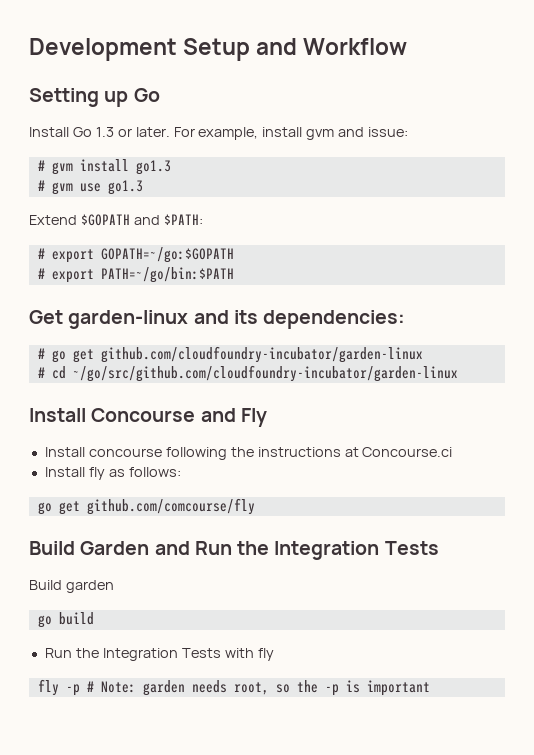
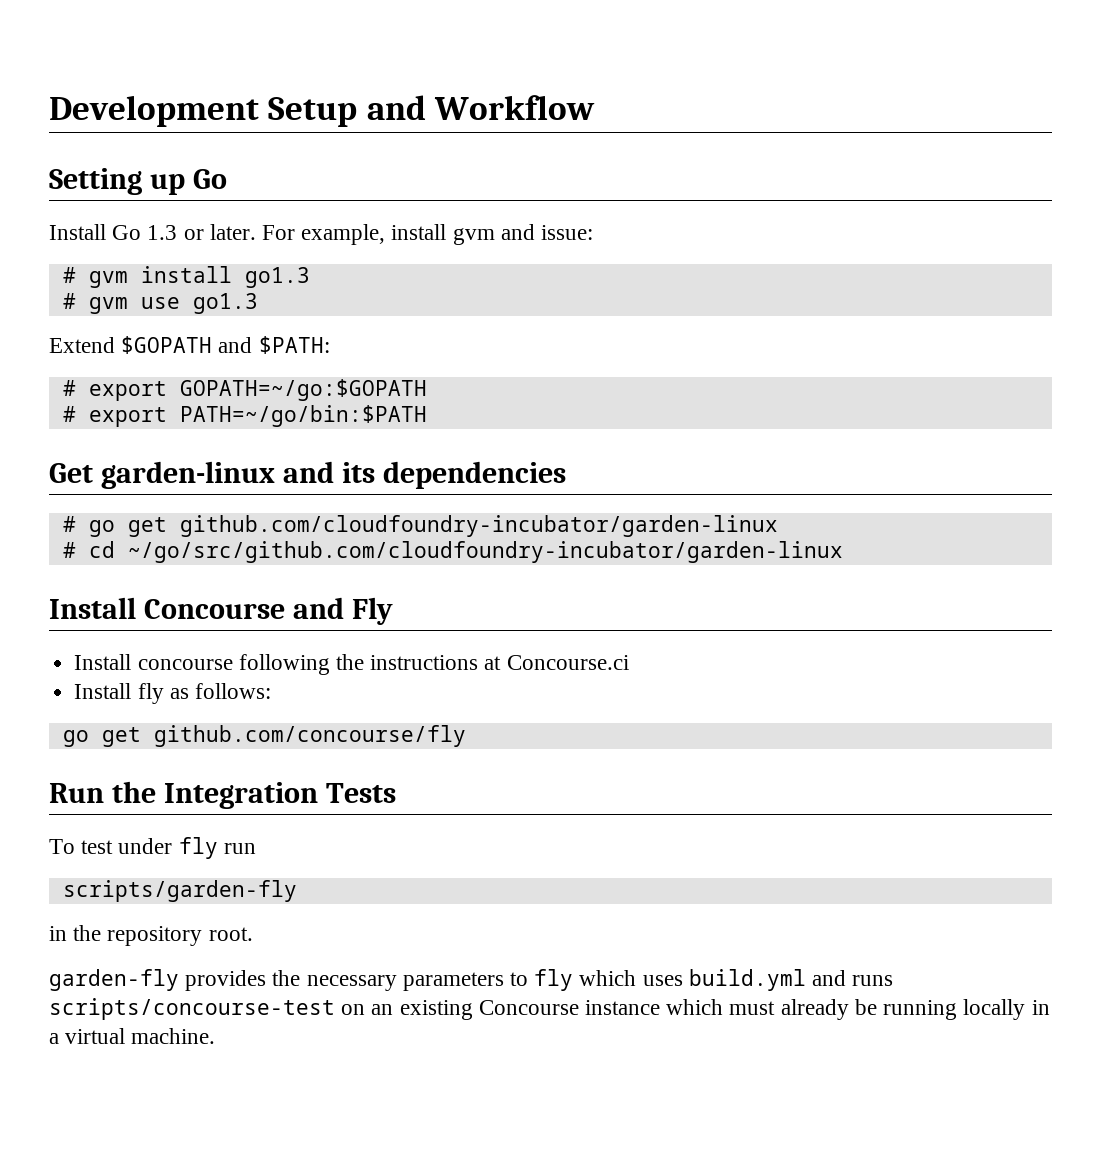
[263,310,406,329] dependencies: -> [382,461,566,489] dependencies
[86,498,255,515] [29,541,190,555] github.com/comcourse/fly // Build Garden and -> [153,725,466,747] github.com/concourse/fly //
[29,580,114,593] [37,612,94,628] [44,648,274,661] [37,679,430,696] Build garden // go build // Run the Integration Tests with fly // fly -p # Note: garden needs root, so the -p is important -> [49,837,256,859] [62,880,297,902] [49,925,253,946] [49,969,894,991] [49,998,1050,1020] [49,1028,216,1044] To test under fly run // scripts/garden-fly // in the repository root. // garden-fly provides the necessary parameters to fly which uses build.yml and runs scripts/concourse-test on an existing Concourse instance which must already be running locally in a virtual machine.

